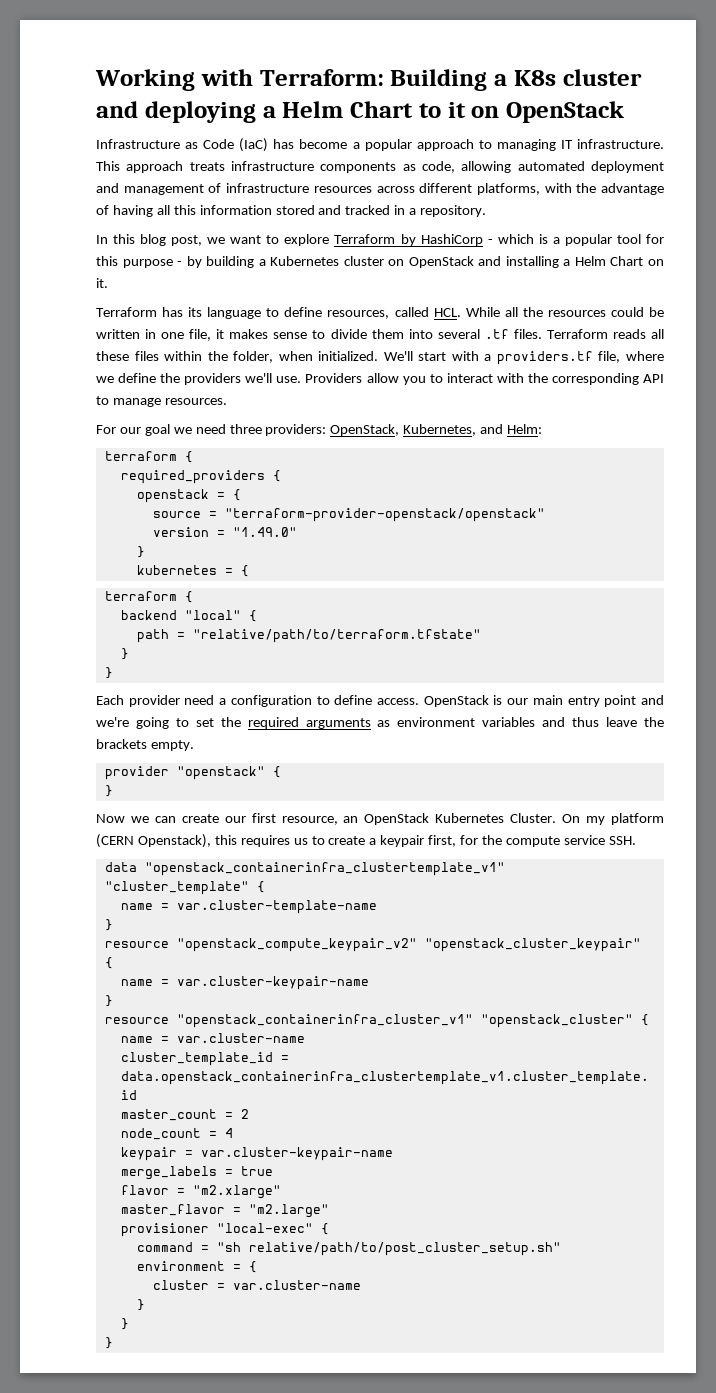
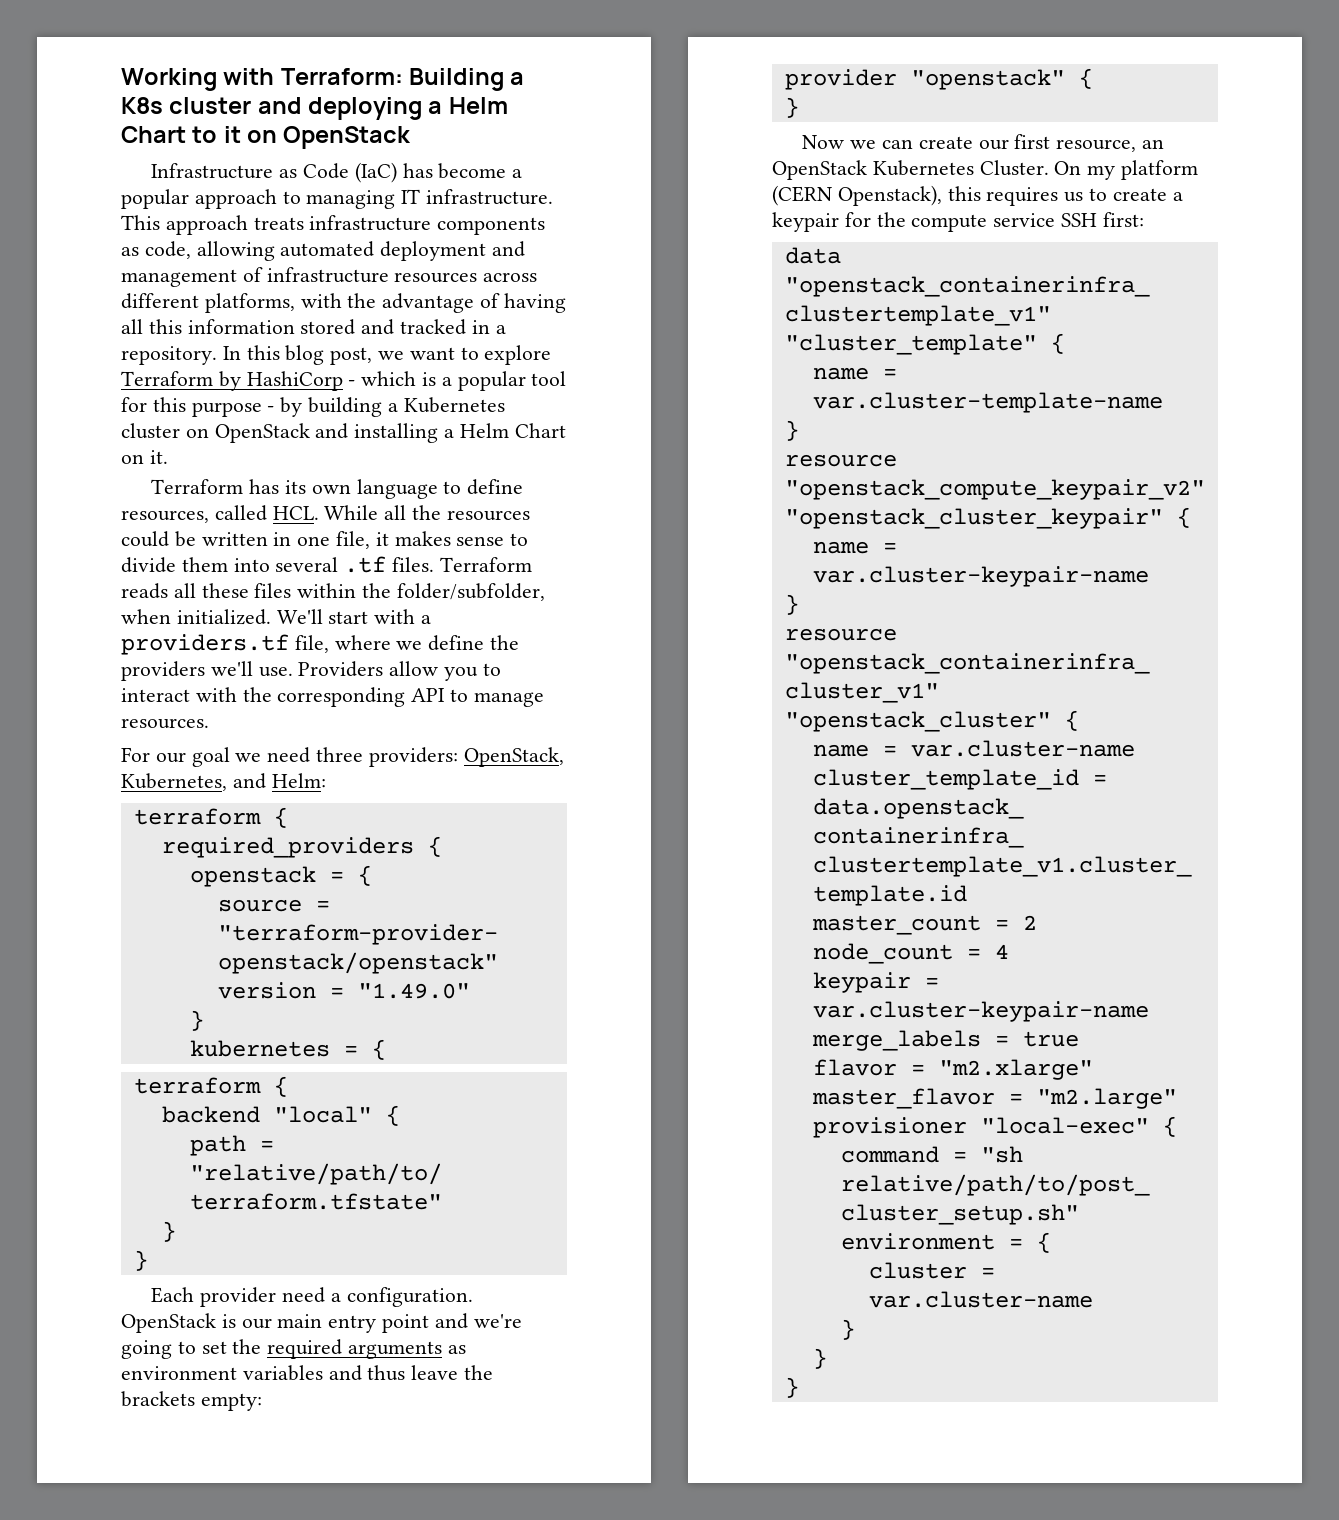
(487, 211) // -> (217, 355) none
(203, 312) none -> [311,484,351,494] own
[233,351,274,363] folder, -> [396,583,545,601] folder/subfolder,
[230,695,420,707] configuration to define access. -> [346,1287,473,1307] configuration.
[150,740,194,751] empty. -> [200,1393,262,1411] empty:
[428,835,457,847] first, -> (839, 222) none
[608,836,636,845] SSH. -> [1061,212,1144,227] SSH first:

